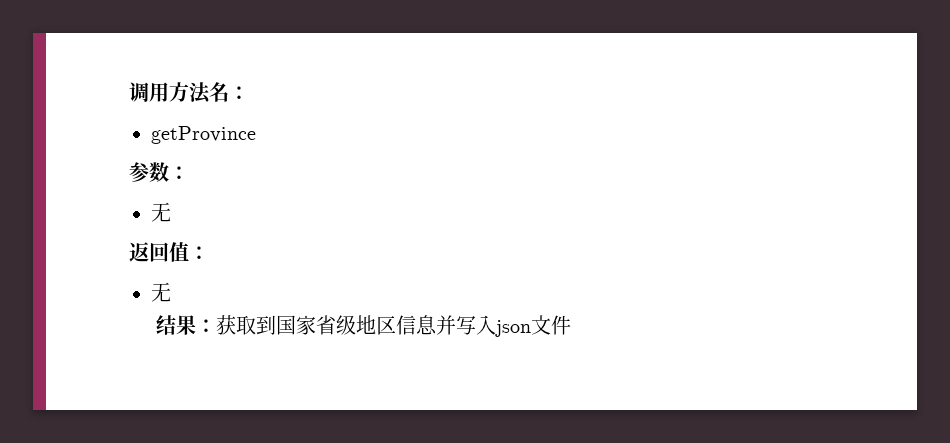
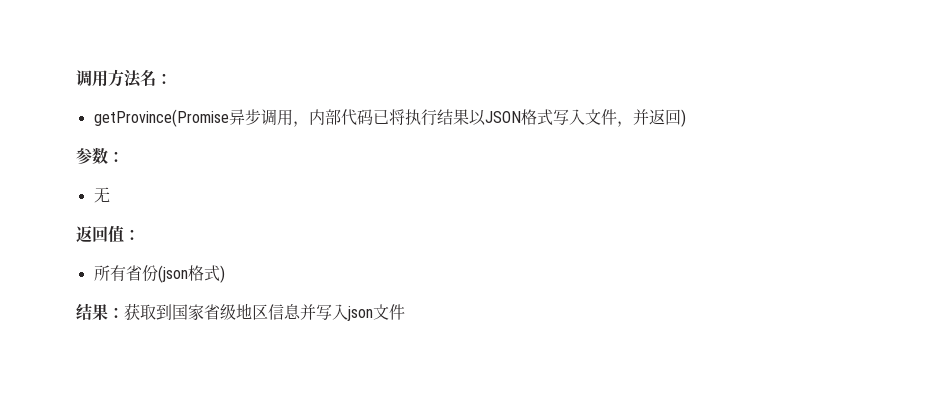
[151,126,256,144] getProvince -> [93,109,686,127] getProvince(Promise异步调用，内部代码已将执行结果以JSON格式写入文件，并返回)
[151,282,171,302] 无 -> [93,265,225,283] 所有省份(json格式)

